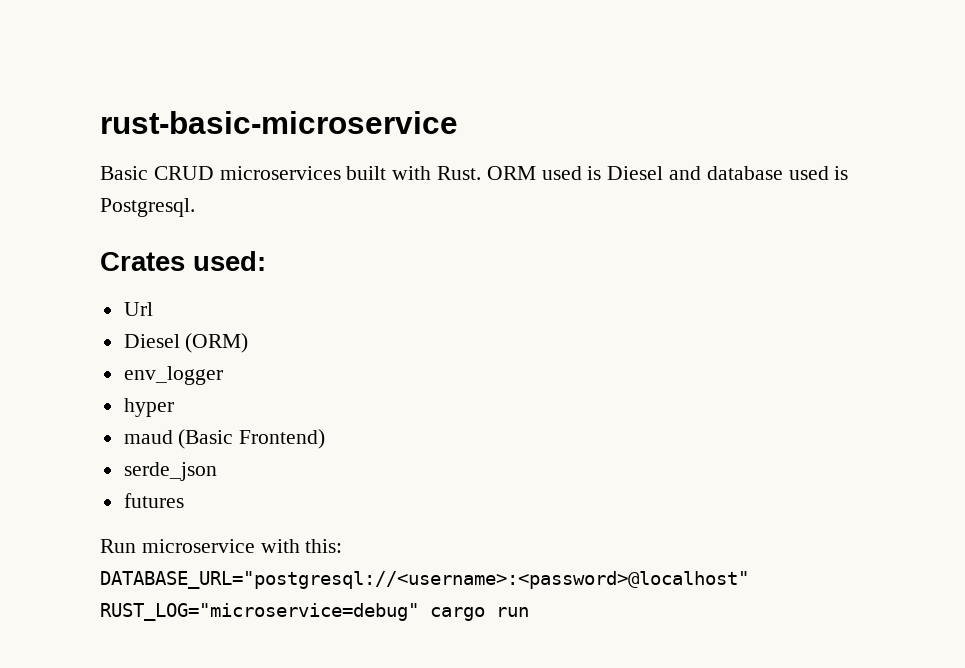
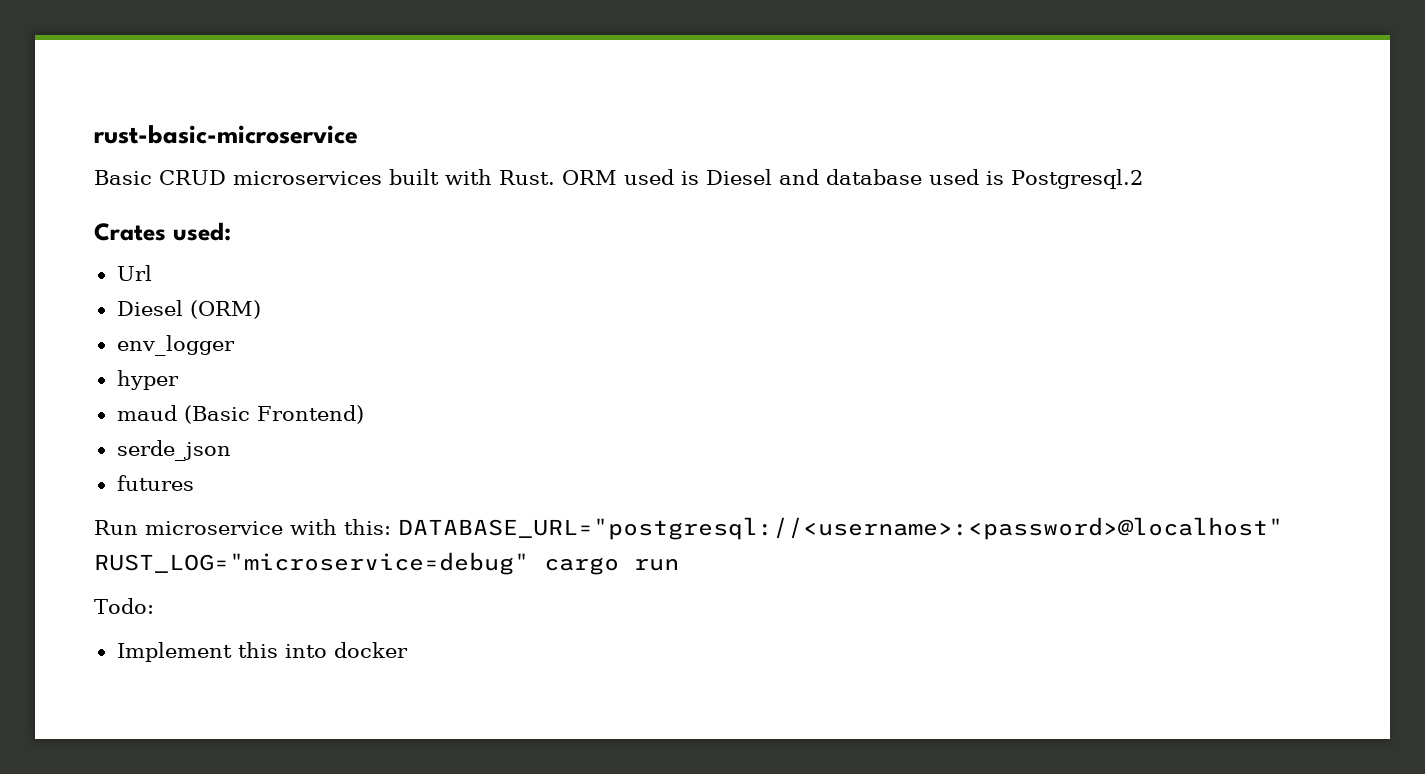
[100,198,195,217] Postgresql. -> [1011,169,1143,189] Postgresql.2
(529, 612) none -> [94,598,154,614] [116,642,408,662] // Todo: // Implement this into docker

